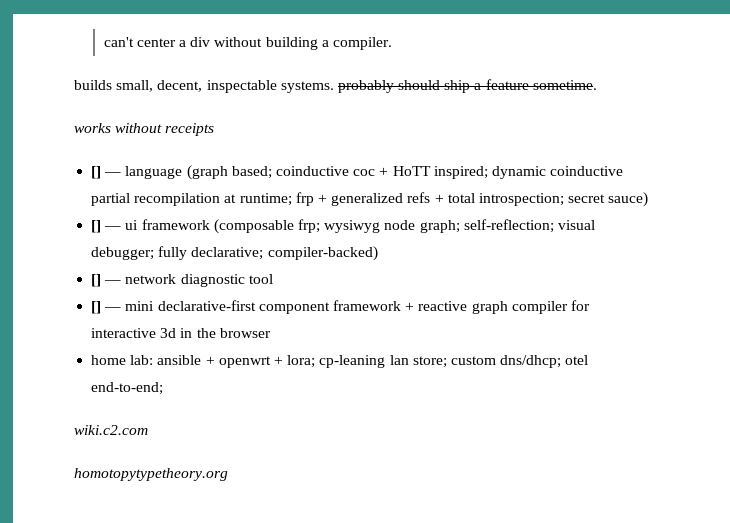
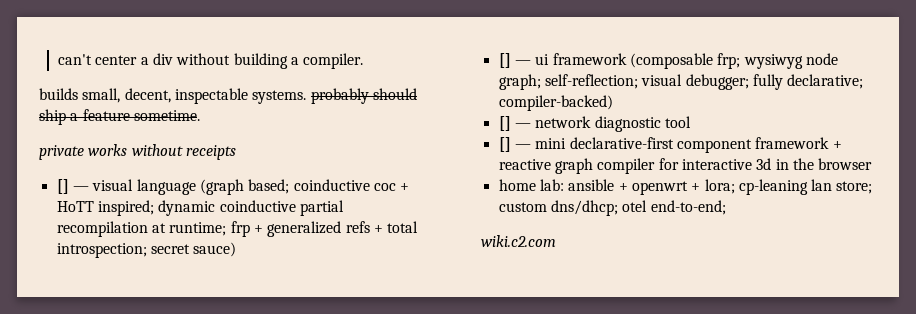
(597, 85) none -> [39,145,84,160] private
(122, 174) none -> [92,179,134,191] visual
[74,468,228,481] // homotopytypetheory.org -> (556, 241) none

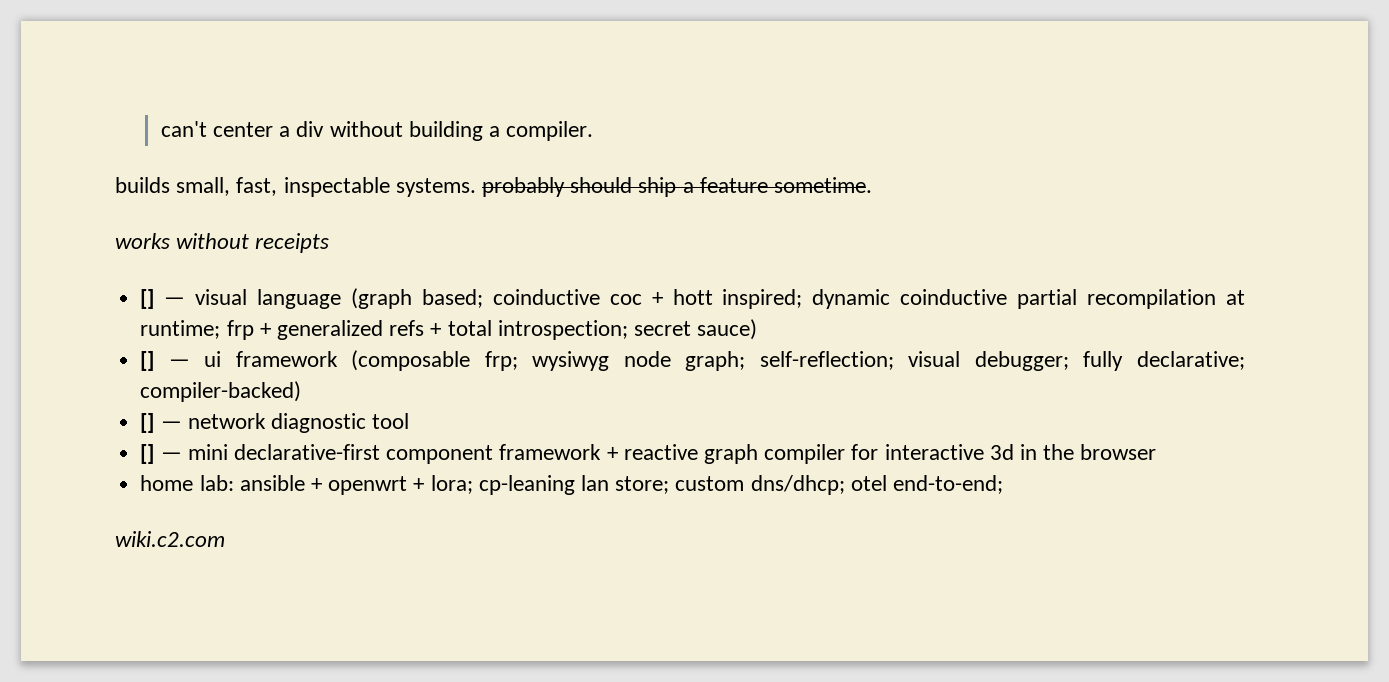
[124,88,171,103] decent, -> [236,177,278,196] fast,
[39,145,84,160] private -> (873, 185) none
[56,201,94,212] HoTT -> [672,289,713,305] hott

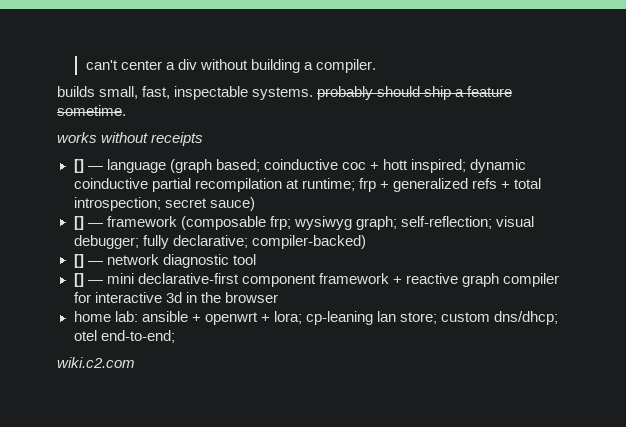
[195,289,248,305] visual -> (103, 168) none
[204,351,222,367] ui -> (103, 225) none
[623,351,671,367] node -> (352, 223) none

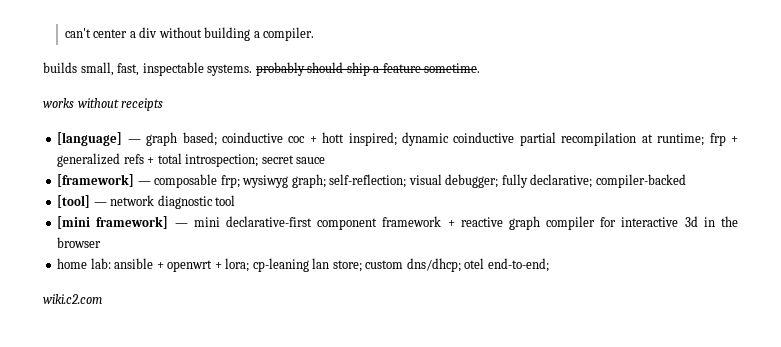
[73,159,212,173] [] — language (graph -> [57,132,178,146] [language] — graph
[209,197,255,211] [73,216,266,230] sauce) // [] — framework (composable -> [296,157,326,164] [57,174,218,188] sauce // [framework] — composable
[251,235,366,249] [73,254,84,268] compiler-backed) // [] -> [595,174,686,188] [57,195,91,208] compiler-backed // [tool]
[73,273,84,287] [] -> [57,216,169,229] [mini framework]

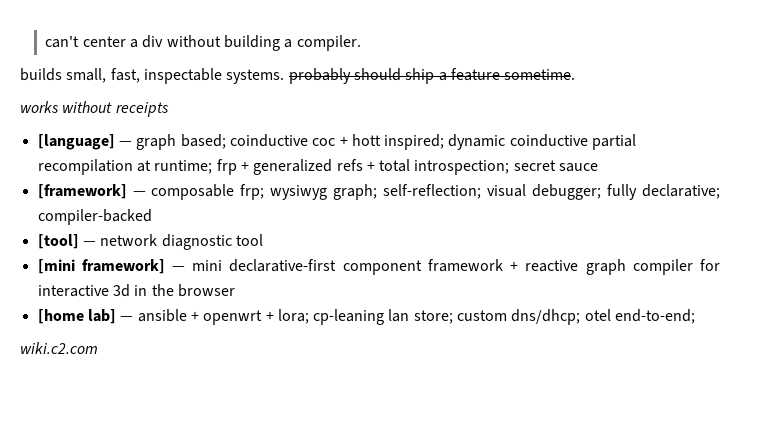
[57,258,111,269] home lab: -> [37,309,134,324] [home lab] —

